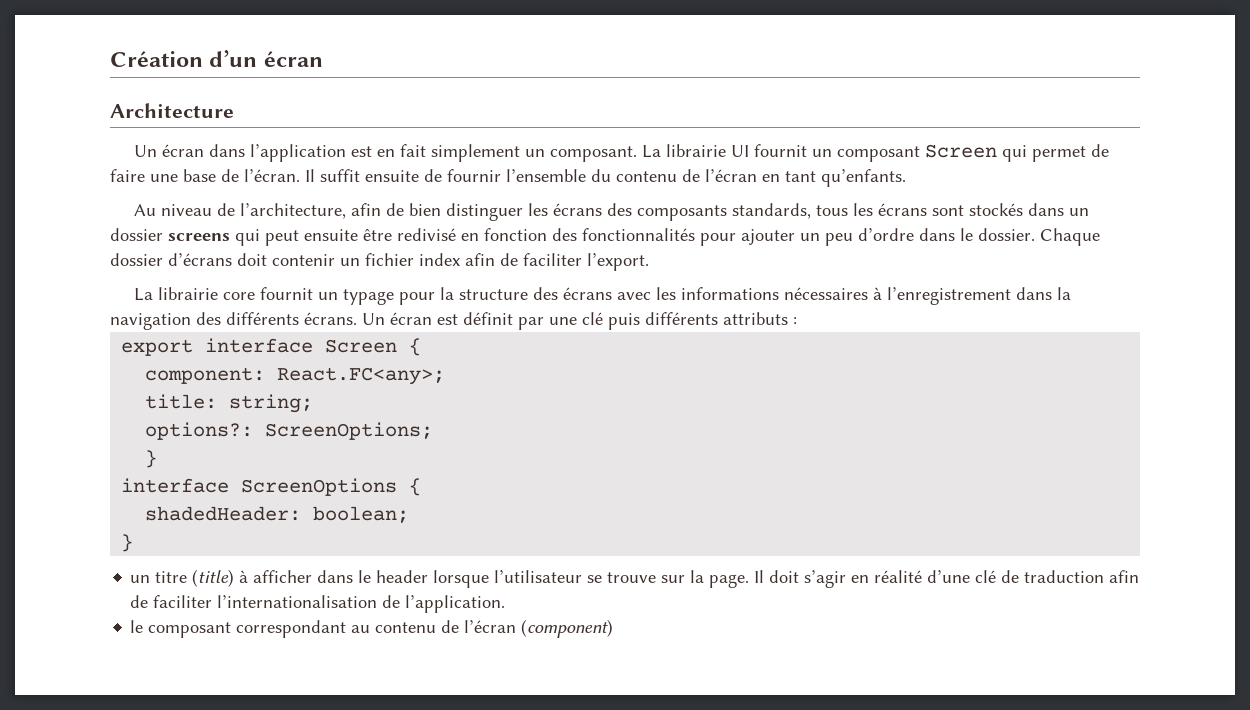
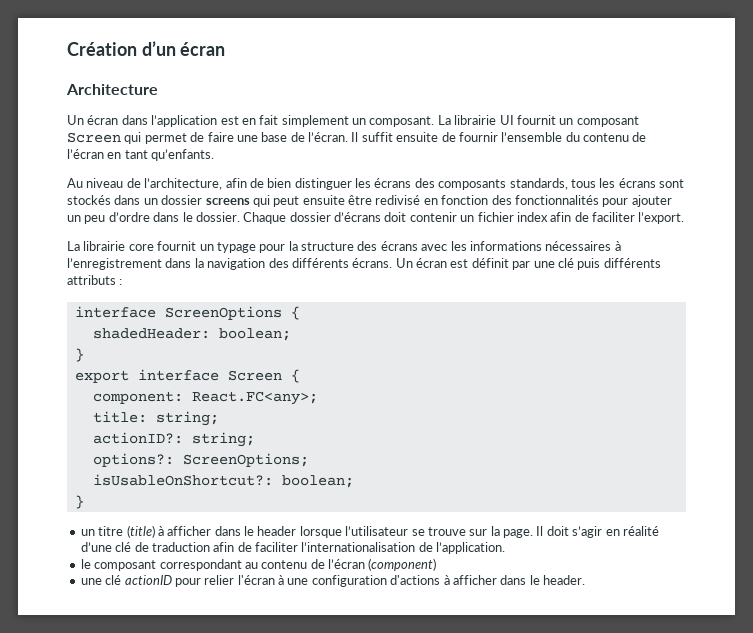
(797, 321) none -> [74,306,300,320] [92,328,291,341] [74,348,84,362] // interface ScreenOptions { // shadedHeader: boolean; // }
(314, 403) none -> [92,432,255,447] // actionID?: string;
[145,450,158,468] [121,478,422,496] [145,506,302,521] } // interface ScreenOptions { // shadedHeader: -> [92,474,273,486] isUsableOnShortcut?:
(614, 628) none -> [80,575,585,587] // une clé actionID pour relier l'écran à une configuration d'actions à afficher dans le header.

